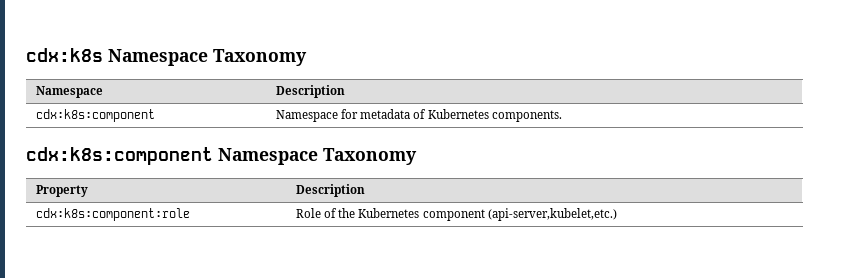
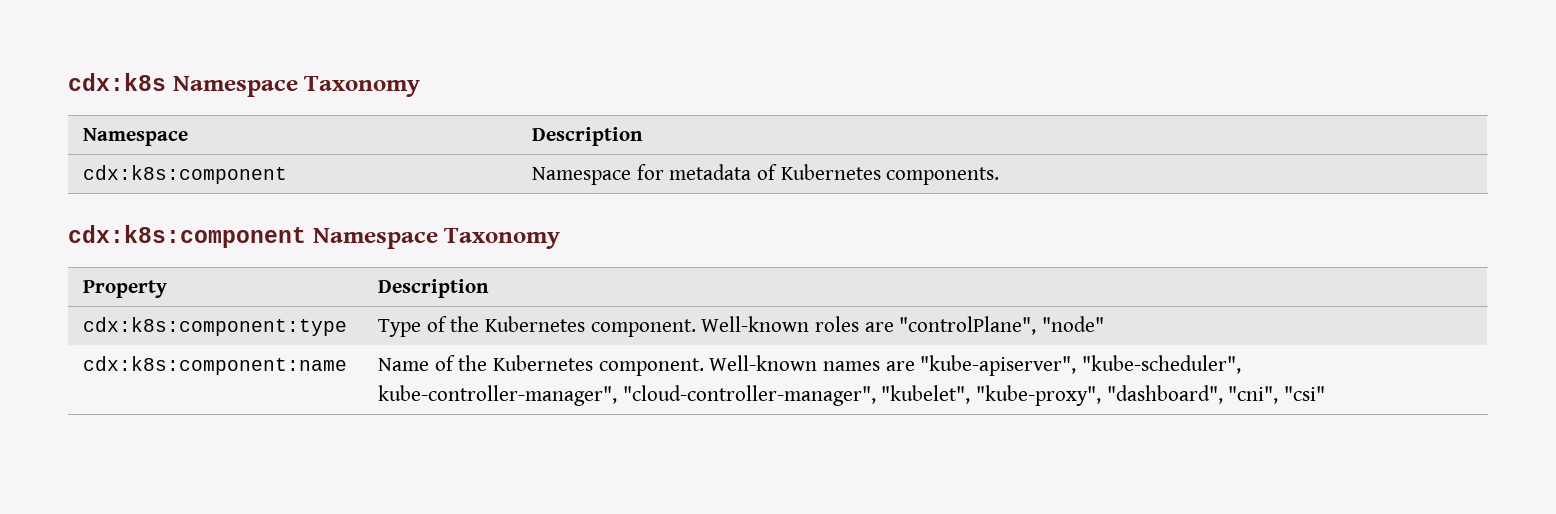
[36,208,191,221] [296,208,617,221] cdx:k8s:component:role | Role of the Kubernetes component (api-server,kubelet,etc.) -> [83,317,348,336] [378,316,1105,337] [83,356,348,375] [378,355,1242,376] [378,385,1326,406] cdx:k8s:component:type | Type of the Kubernetes component. Well-known roles are "controlPlane", "node" // cdx:k8s:component:name | Name of the Kubernetes component. Well-known names are "kube-apiserver", "kube-scheduler", kube-controller-manager", "cloud-controller-manager", "kubelet", "kube-proxy", "dashboard", "cni", "csi"

